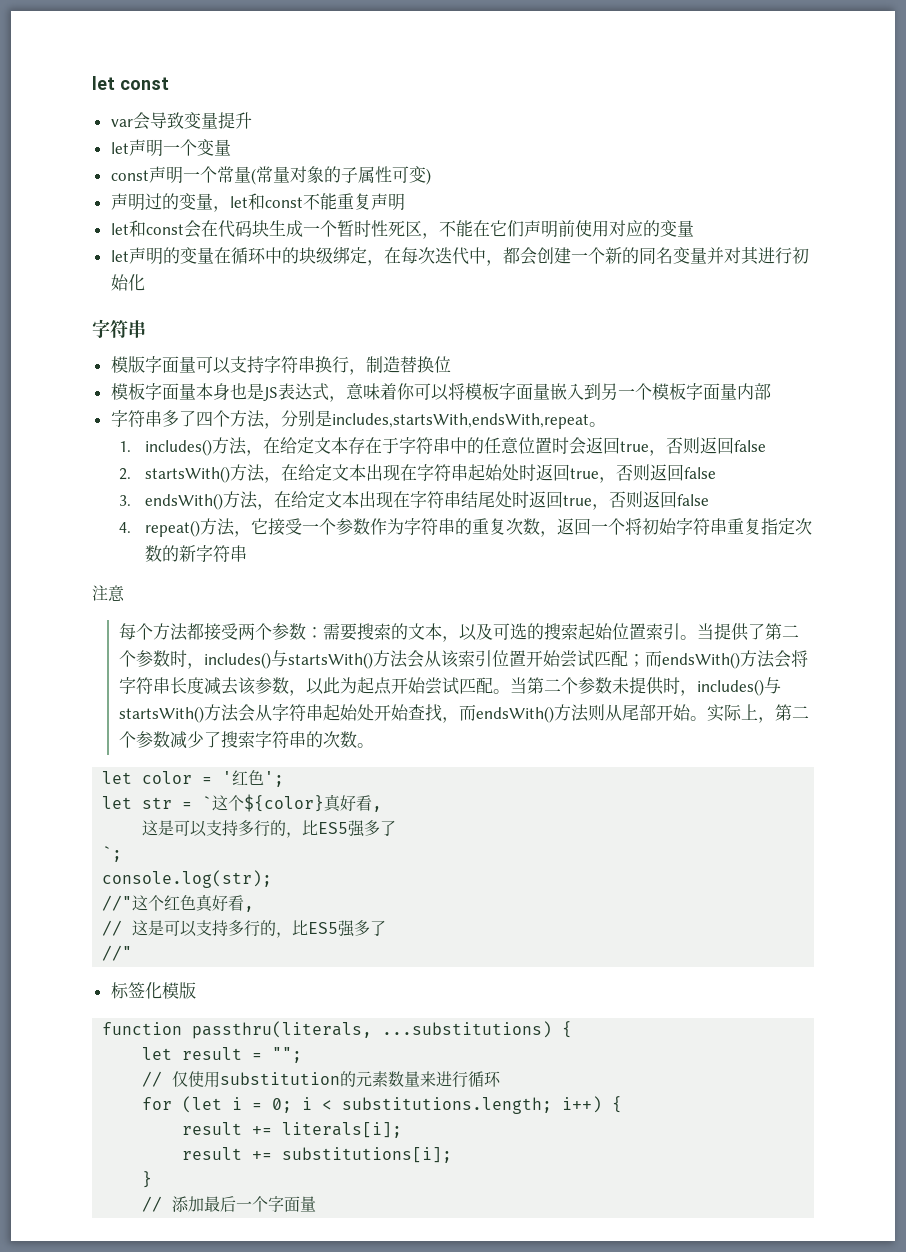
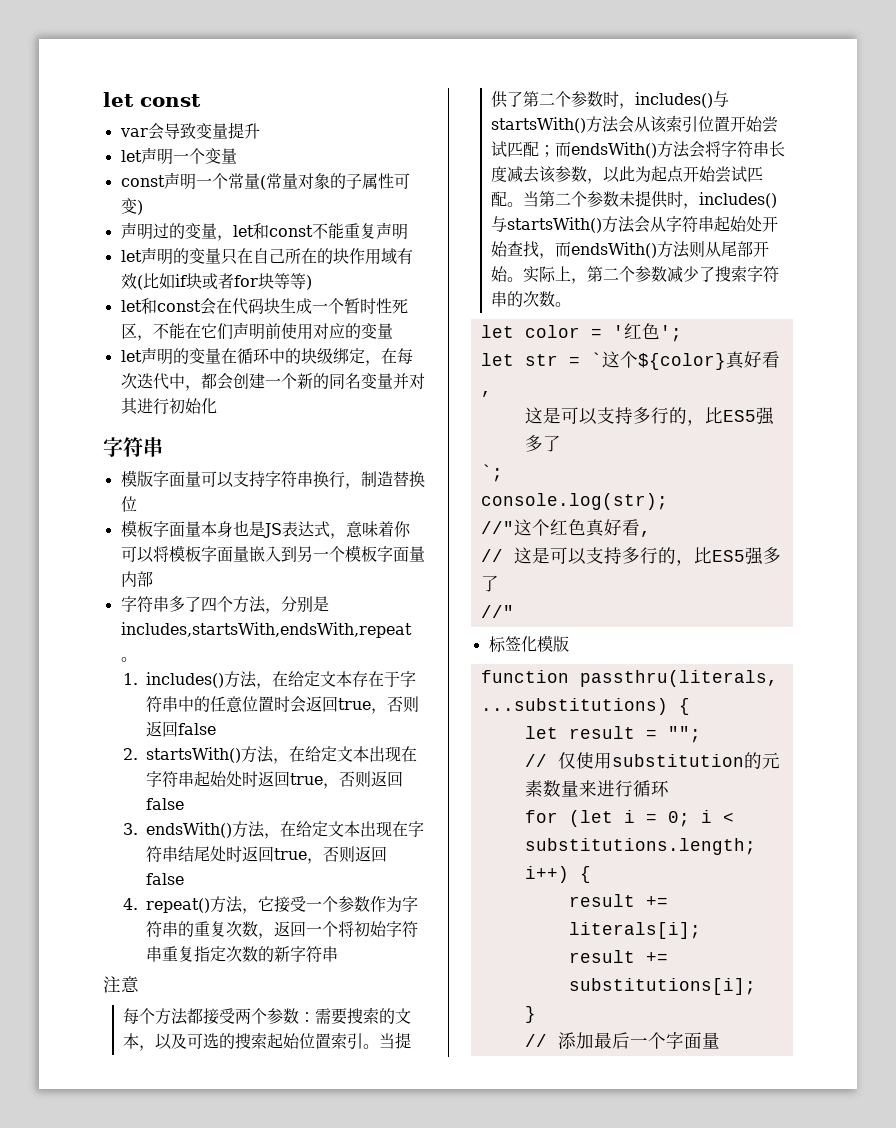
(405, 202) none -> [120,247,413,265] [120,273,312,290] // let声明的变量只在自己所在的块作用域有效(比如if块或者for块等等)

